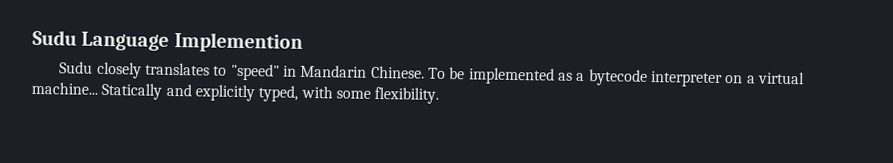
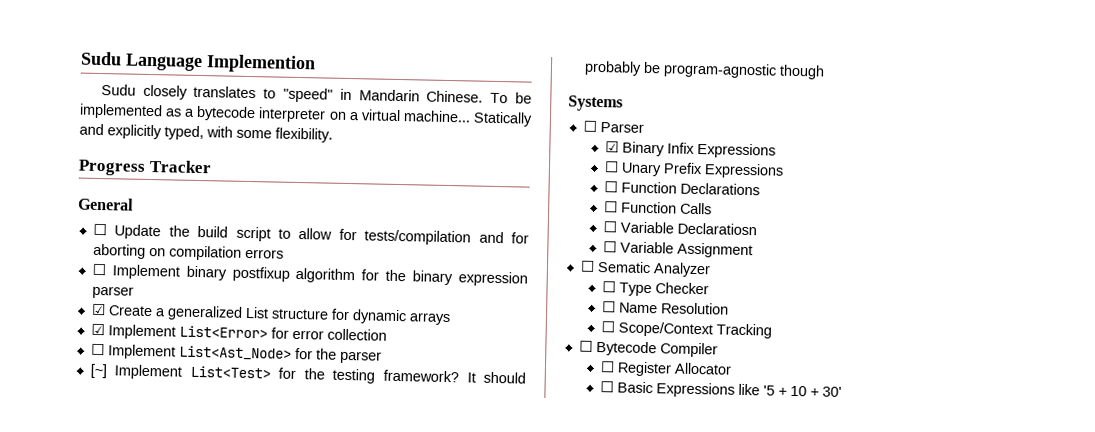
(440, 95) none -> [78,159,212,176] [78,197,134,211] [92,223,529,246] [92,243,284,261] [91,263,529,287] [91,285,134,299] [90,303,451,326] [90,323,387,341] [90,343,382,364] [89,363,526,384] [583,60,825,80] [568,95,623,112] [582,120,644,133] [605,141,777,159] [604,161,785,179] [604,181,761,196] [604,201,713,215] [603,221,758,236] [603,241,754,259] [579,260,711,278] [602,281,710,297] [602,301,730,315] [601,321,773,339] [578,340,718,358] [600,361,733,377] [600,381,843,398] // Progress Tracker // General // ☐ Update the build script to allow for tests/compilation and for aborting on compilation errors // ☐ Implement binary postfixup algorithm for the binary expression parser // ☑ Create a generalized List structure for dynamic arrays // ☑ Implement List<Error> for error collection // ☐ Implement List<Ast_Node> for the parser // [~] Implement List<Test> for the testing framework? It should probably be program-agnostic though // Systems // ☐ Parser // ☑ Binary Infix Expressions // ☐ Unary Prefix Expressions // ☐ Function Declarations // ☐ Function Calls // ☐ Variable Declaratiosn // ☐ Variable Assignment // ☐ Sematic Analyzer // ☐ Type Checker // ☐ Name Resolution // ☐ Scope/Context Tracking // ☐ Bytecode Compiler // ☐ Register Allocator // ☐ Basic Expressions like '5 + 10 + 30'

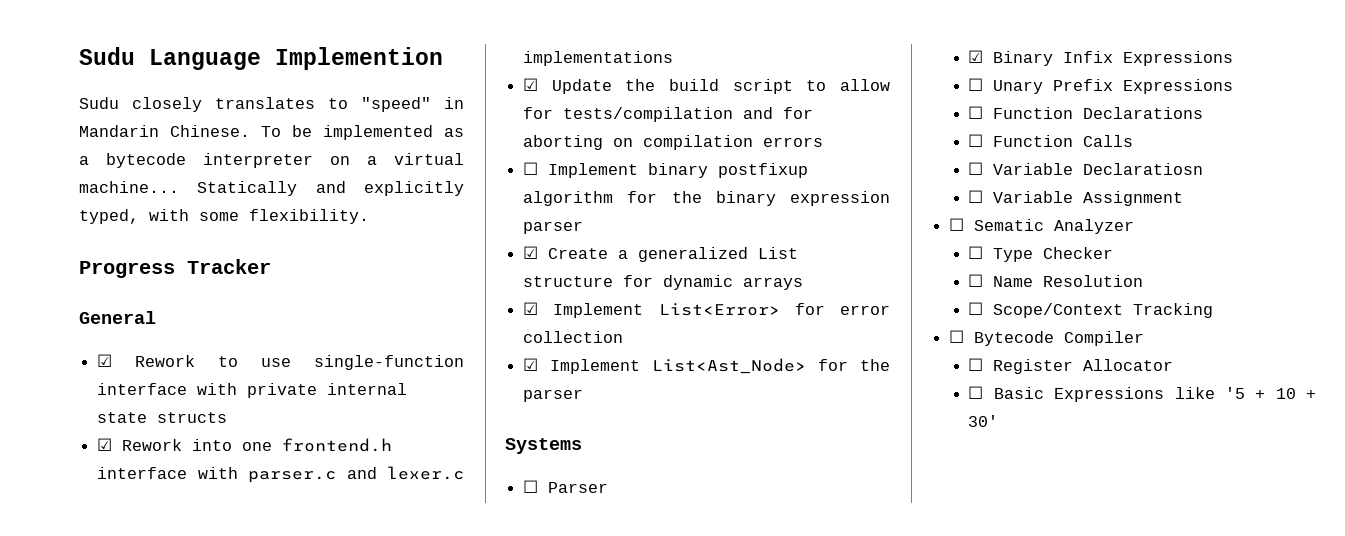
[92,223,107,236] ☐ -> [97,354,464,370] [97,383,408,398] [97,412,228,423] [97,438,393,452] [97,466,464,483] [523,51,674,66] [523,78,539,91] ☑ Rework to use single-function interface with private internal state structs // ☑ Rework into one frontend.h interface with parser.c and lexer.c implementations // ☑
[90,343,105,356] ☐ -> [523,358,539,371] ☑
[89,363,526,384] [583,60,825,80] // [~] Implement List<Test> for the testing framework? It should probably be program-agnostic though -> (584, 395) none

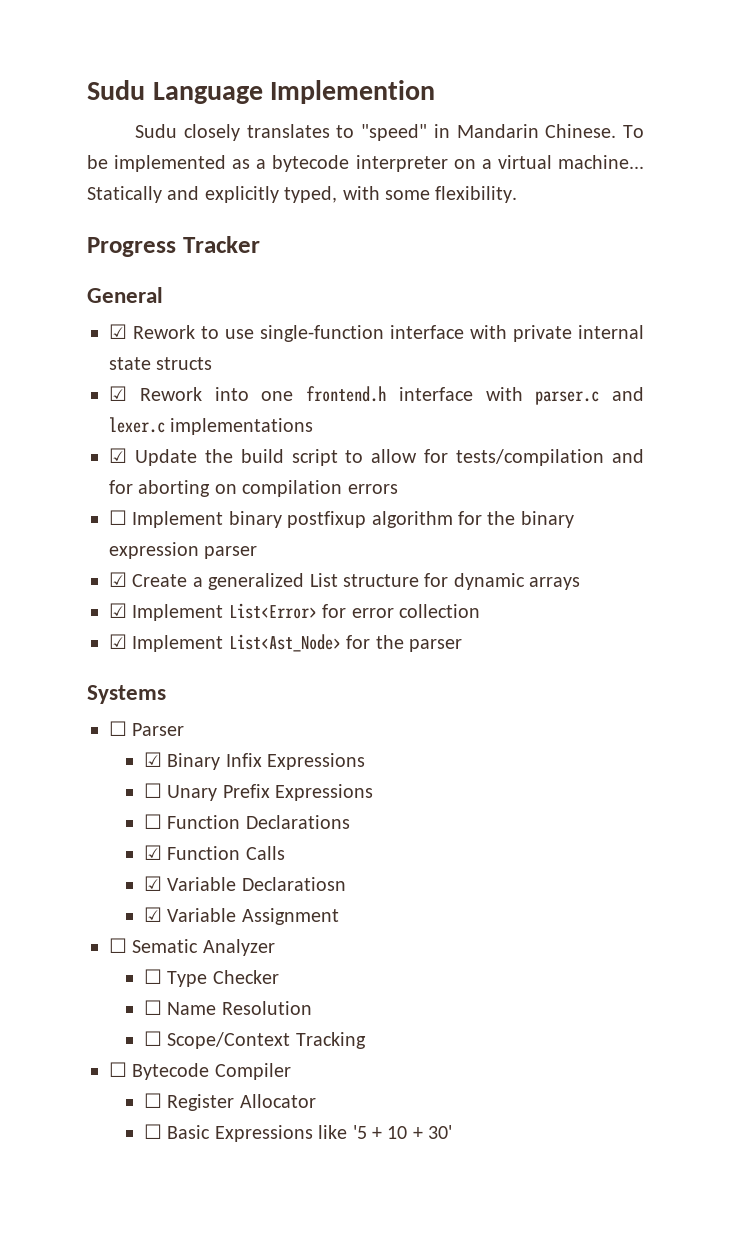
[968,134,984,147] ☐ -> [143,845,162,860] ☑
[968,162,984,175] ☐ -> [143,876,162,891] ☑
[968,190,984,203] ☐ -> [143,907,162,922] ☑

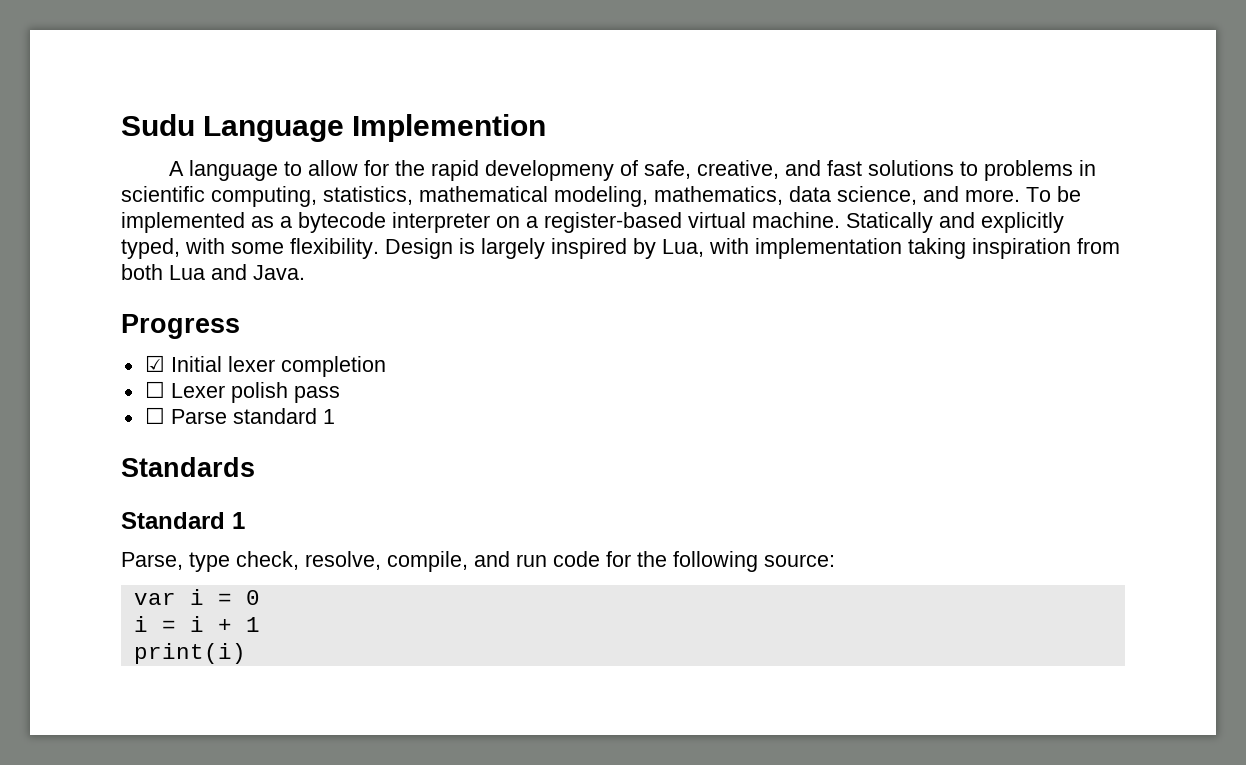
[135,124,617,141] Sudu closely translates to "speed" in Mandarin Chinese. -> [168,160,1096,181] [121,186,1020,207] A language to allow for the rapid developmeny of safe, creative, and fast solutions to problems in scientific computing, statistics, mathematical modeling, mathematics, data science, and more.
[497,155,644,169] virtual machine... -> [544,212,840,233] register-based virtual machine.
(518, 194) none -> [385,238,1120,259] [121,264,305,280] Design is largely inspired by Lua, with implementation taking inspiration from both Lua and Java.
[182,236,260,253] [87,287,163,303] [109,324,644,342] [109,357,213,370] [109,386,644,405] [109,417,314,435] [109,448,645,466] [109,480,398,497] [109,510,574,528] [109,542,258,559] [109,572,581,590] [109,603,480,621] [109,634,462,652] [87,685,166,704] [109,721,185,736] [143,752,366,770] [143,783,374,801] [143,814,350,829] [143,845,285,860] [143,876,346,891] [143,907,339,925] [109,938,275,956] [143,969,279,987] [143,1000,312,1015] [143,1031,366,1049] [109,1062,291,1080] [143,1093,316,1111] [143,1124,453,1142] Tracker // General // ☑ Rework to use single-function interface with private internal state structs // ☑ Rework into one frontend.h interface with parser.c and lexer.c implementations // ☑ Update the build script to allow for tests/compilation and for aborting on compilation errors // ☐ Implement binary postfixup algorithm for the binary expression parser // ☑ Create a generalized List structure for dynamic arrays // ☑ Implement List<Error> for error collection // ☑ Implement List<Ast_Node> for the parser // Systems // ☐ Parser // ☑ Binary Infix Expressions // ☐ Unary Prefix Expressions // ☐ Function Declarations // ☑ Function Calls // ☑ Variable Declaratiosn // ☑ Variable Assignment // ☐ Sematic Analyzer // ☐ Type Checker // ☐ Name Resolution // ☐ Scope/Context Tracking // ☐ Bytecode Compiler // ☐ Register Allocator // ☐ Basic Expressions like '5 + 10 + 30' -> [144,355,386,377] [144,381,340,403] [144,407,335,424] [121,457,255,477] [121,512,245,529] [121,551,835,572] [133,589,260,605] [133,616,260,632] [133,643,246,664] // ☑ Initial lexer completion // ☐ Lexer polish pass // ☐ Parse standard 1 // Standards // Standard 1 // Parse, type check, resolve, compile, and run code for the following source: // var i = 0 // i = i + 1 // print(i)

